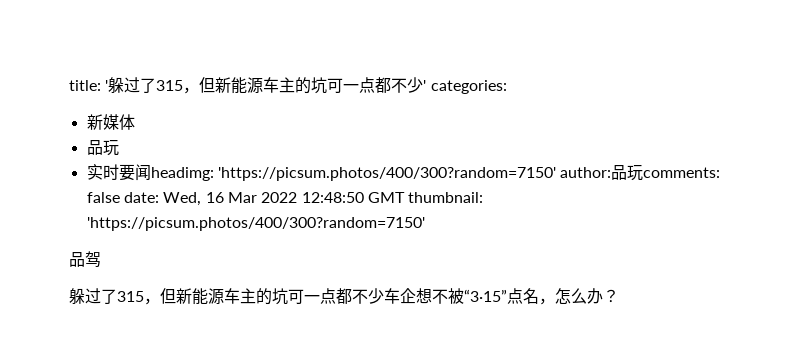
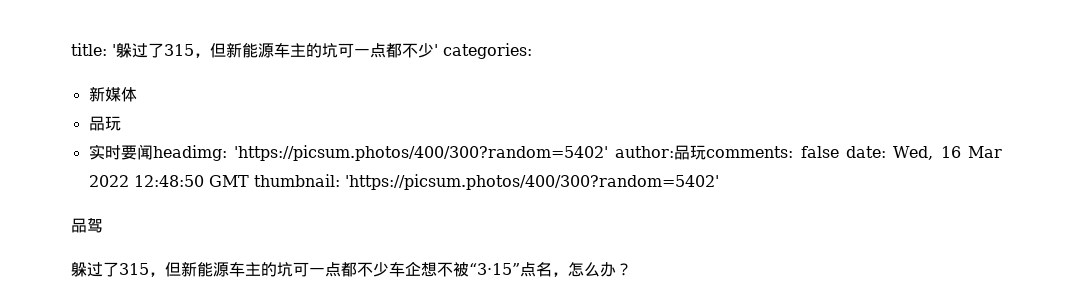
[217,167,556,181] 'https://picsum.photos/400/300?random=7150' -> [233,145,608,161] 'https://picsum.photos/400/300?random=5402'
[86,217,425,231] 'https://picsum.photos/400/300?random=7150' -> [344,174,719,190] 'https://picsum.photos/400/300?random=5402'

